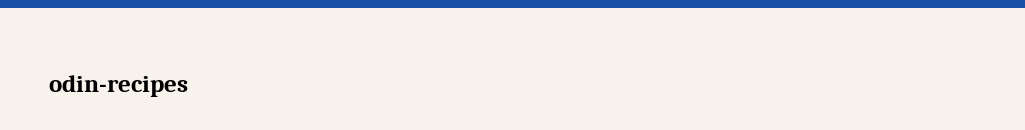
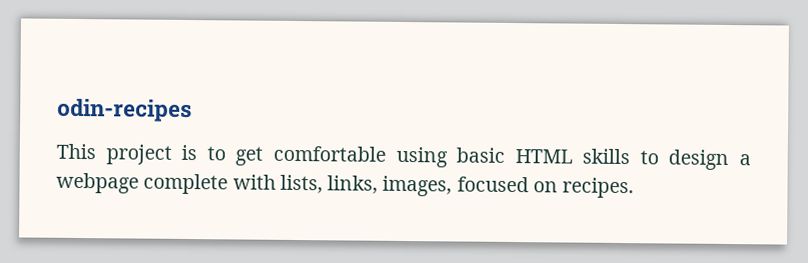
(188, 86) none -> [56,143,751,171] [56,172,635,199] // This project is to get comfortable using basic HTML skills to design a webpage complete with lists, links, images, focused on recipes.

